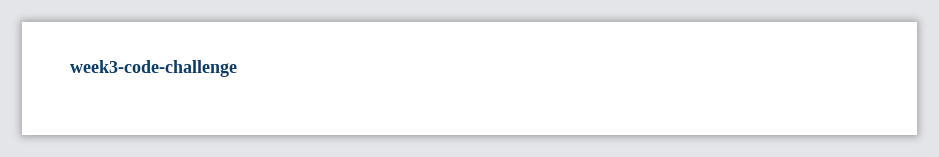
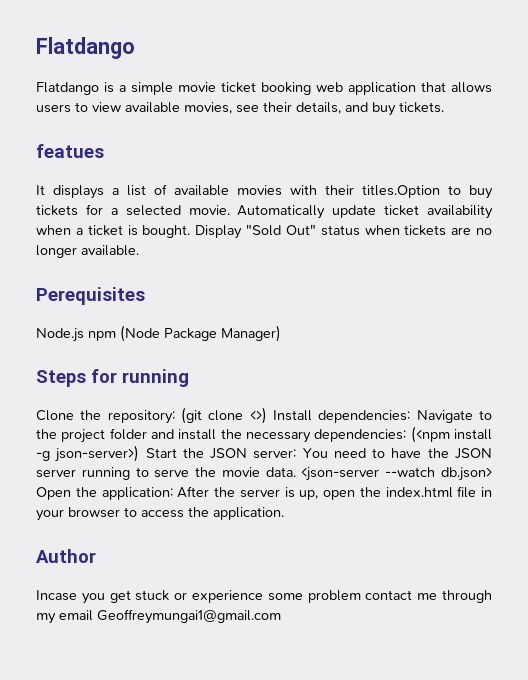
[70,60,237,77] week3-code-challenge -> [36,37,135,59] [36,82,492,95] [36,102,444,116] [36,144,104,158] [36,184,493,199] [36,204,493,219] [36,224,492,239] [36,245,139,258] [36,287,145,305] [36,325,281,342] [36,369,189,387] [36,407,492,424] [36,426,492,443] [36,445,492,462] [36,467,492,481] [36,486,492,500] [36,507,284,521] [36,549,96,563] [36,590,493,604] [36,609,281,624] Flatdango // Flatdango is a simple movie ticket booking web application that allows users to view available movies, see their details, and buy tickets. // featues // It displays a list of available movies with their titles.Option to buy tickets for a selected movie. Automatically update ticket availability when a ticket is bought. Display "Sold Out" status when tickets are no longer available. // Perequisites // Node.js npm (Node Package Manager) // Steps for running // Clone the repository: (git clone <>) Install dependencies: Navigate to the project folder and install the necessary dependencies: (<npm install -g json-server>) Start the JSON server: You need to have the JSON server running to serve the movie data. <json-server --watch db.json> Open the application: After the server is up, open the index.html file in your browser to access the application. // Author // Incase you get stuck or experience some problem contact me through my email Geoffreymungai1@gmail.com

